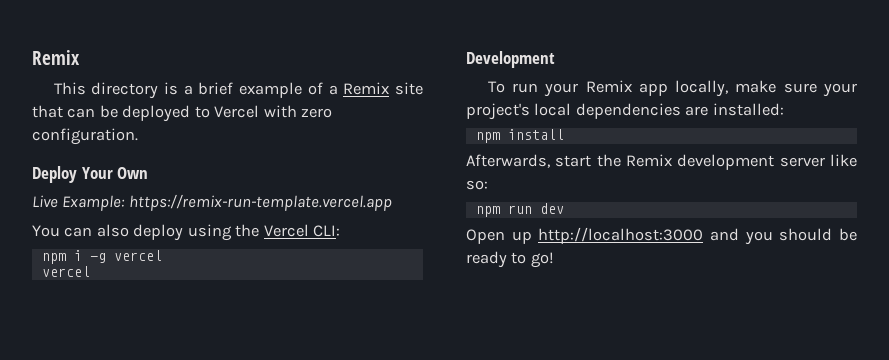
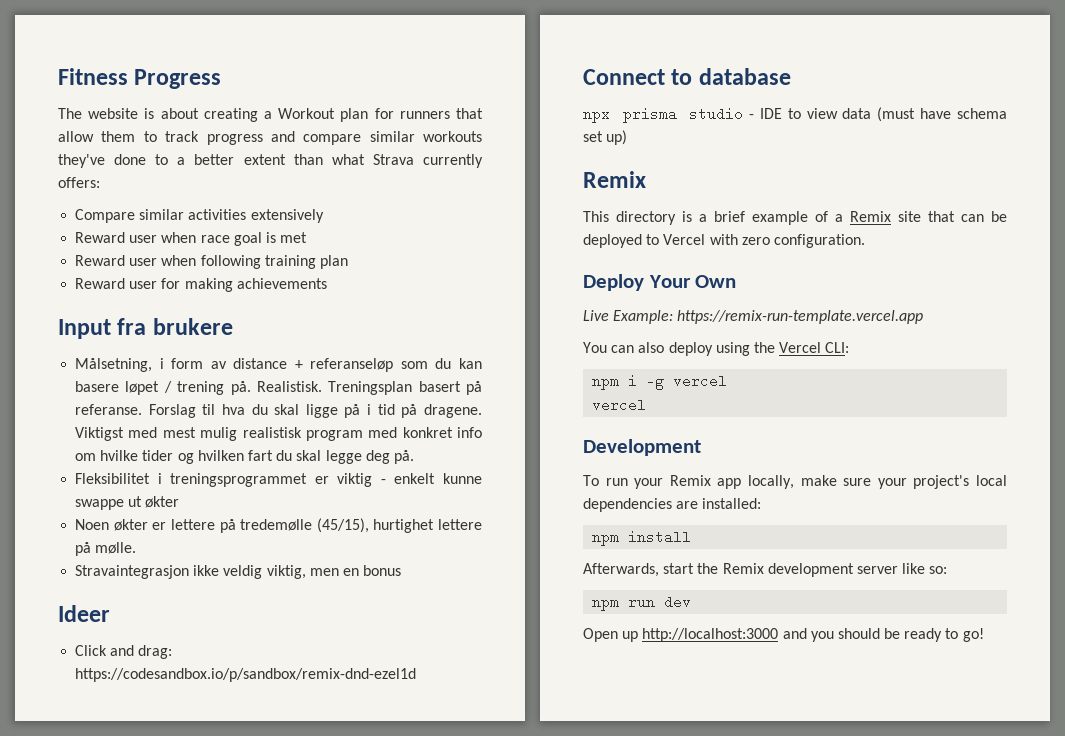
(32, 57) none -> [58,68,222,89] [58,108,483,122] [58,131,482,145] [58,154,483,168] [58,177,100,188] [75,209,324,223] [75,232,308,246] [75,255,348,269] [75,278,327,292] [58,318,233,339] [75,358,483,372] [75,381,482,395] [75,404,482,418] [75,427,482,441] [75,450,414,464] [75,473,482,487] [75,496,180,510] [75,518,482,533] [75,542,137,556] [75,565,402,579] [58,605,110,622] [75,645,173,659] [75,668,417,682] [583,68,791,85] [583,107,1007,123] [583,130,628,145] Fitness Progress // The website is about creating a Workout plan for runners that allow them to track progress and compare similar workouts they've done to a better extent than what Strava currently offers: // Compare similar activities extensively // Reward user when race goal is met // Reward user when following training plan // Reward user for making achievements // Input fra brukere // Målsetning, i form av distance + referanseløp som du kan basere løpet / trening på. Realistisk. Treningsplan basert på referanse. Forslag til hva du skal ligge på i tid på dragene. Viktigst med mest mulig realistisk program med konkret info om hvilke tider og hvilken fart du skal legge deg på. // Fleksibilitet i treningsprogrammet er viktig - enkelt kunne swappe ut økter // Noen økter er lettere på tredemølle (45/15), hurtighet lettere på mølle. // Stravaintegrasjon ikke veldig viktig, men en bonus // Ideer // Click and drag: https://codesandbox.io/p/sandbox/remix-dnd-ezel1d // Connect to database // npx prisma studio - IDE to view data (must have schema set up) //

